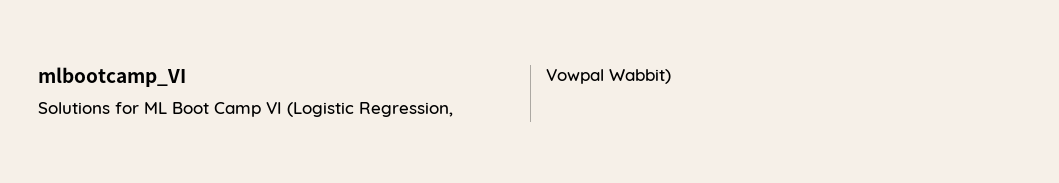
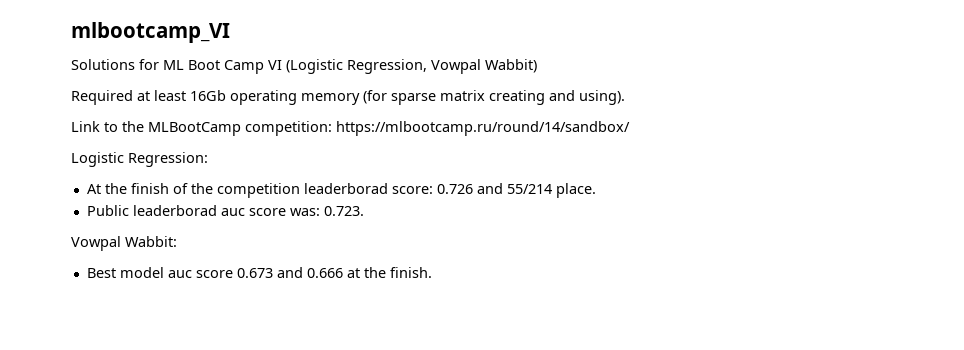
(671, 76) none -> [71,90,625,105] [71,121,630,136] [71,152,208,167] [86,183,596,198] [86,205,364,216] [71,236,177,251] [86,267,432,278] // Required at least 16Gb operating memory (for sparse matrix creating and using). // Link to the MLBootCamp competition: https://mlbootcamp.ru/round/14/sandbox/ // Logistic Regression: // At the finish of the competition leaderborad score: 0.726 and 55/214 place. // Public leaderborad auc score was: 0.723. // Vowpal Wabbit: // Best model auc score 0.673 and 0.666 at the finish.

